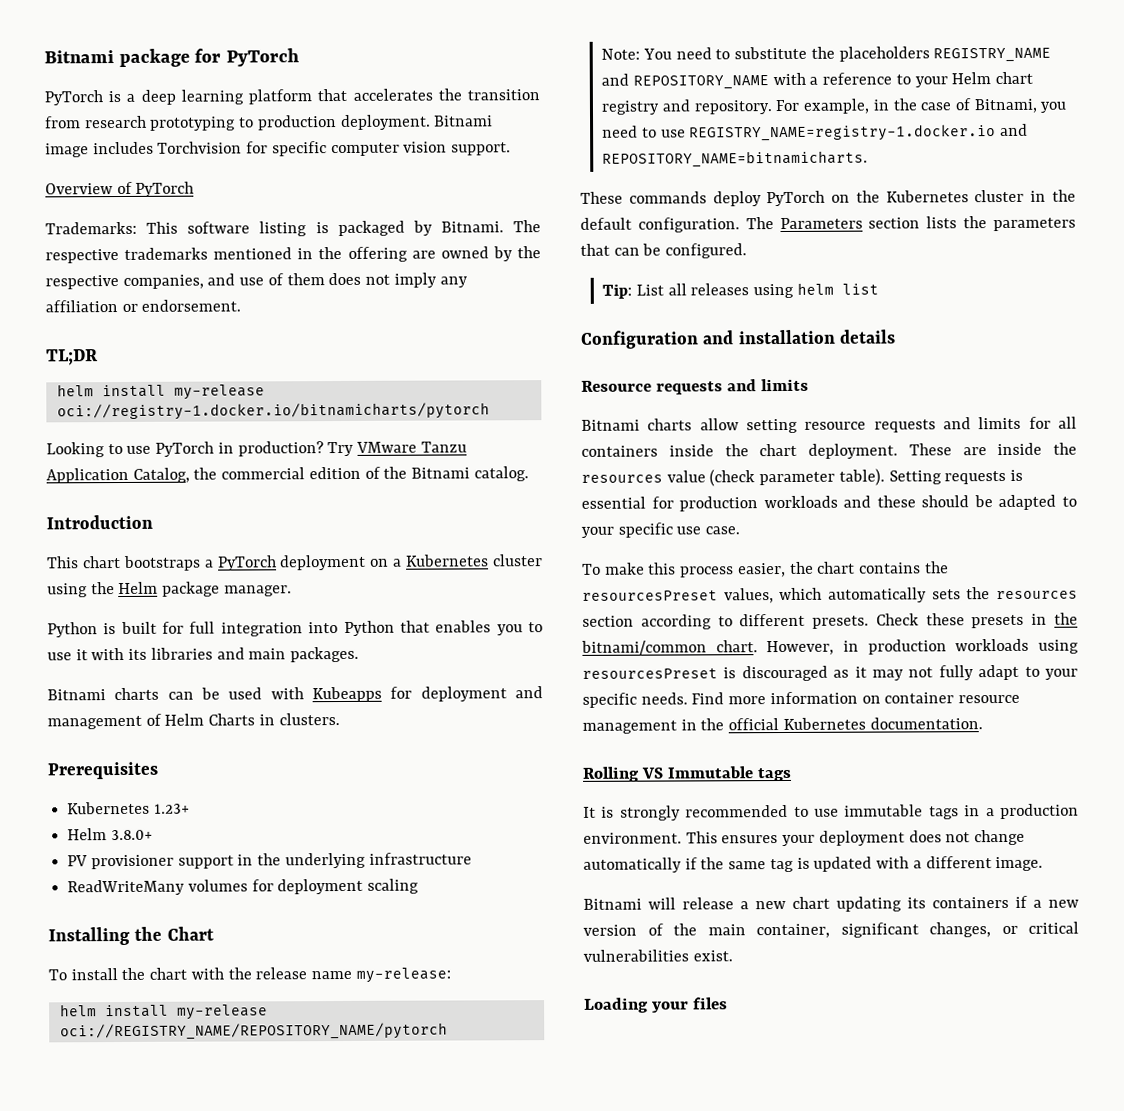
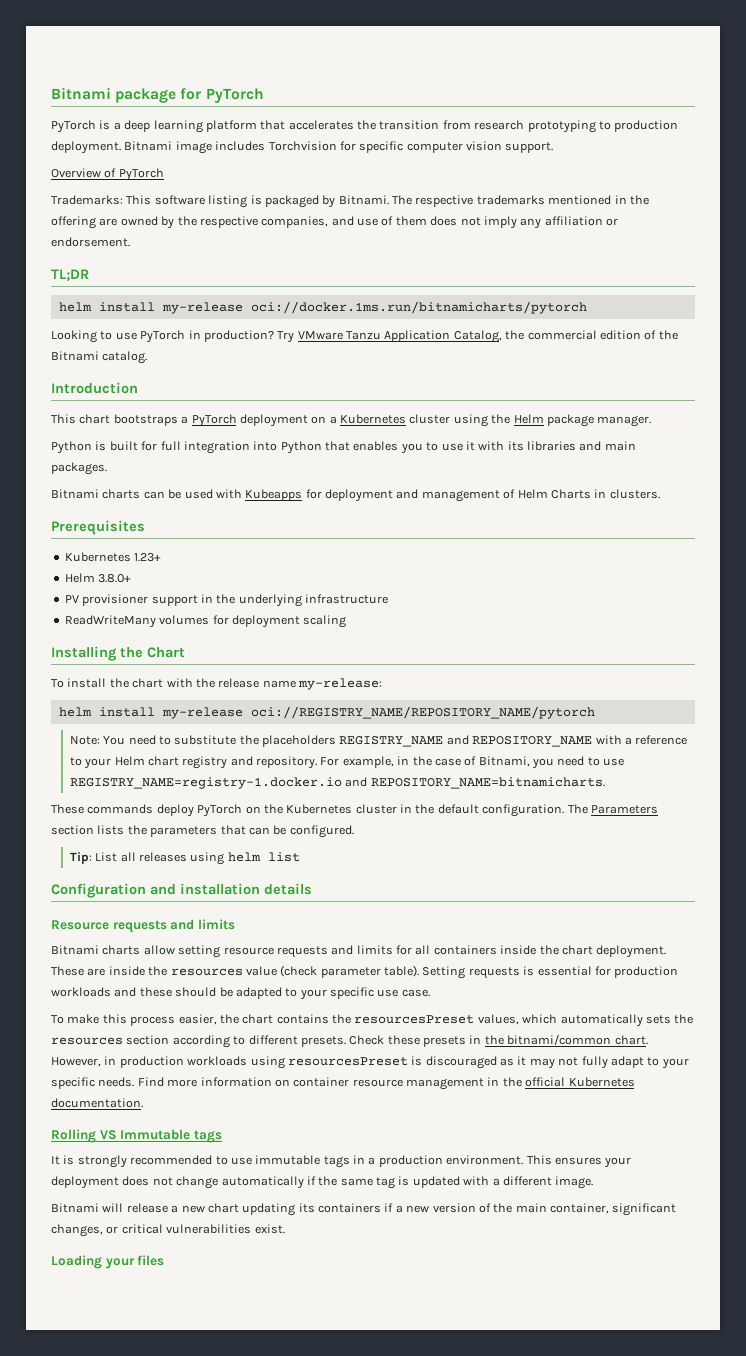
[56,402,490,421] oci://registry-1.docker.io/bitnamicharts/pytorch -> [250,301,587,314] oci://docker.1ms.run/bitnamicharts/pytorch

